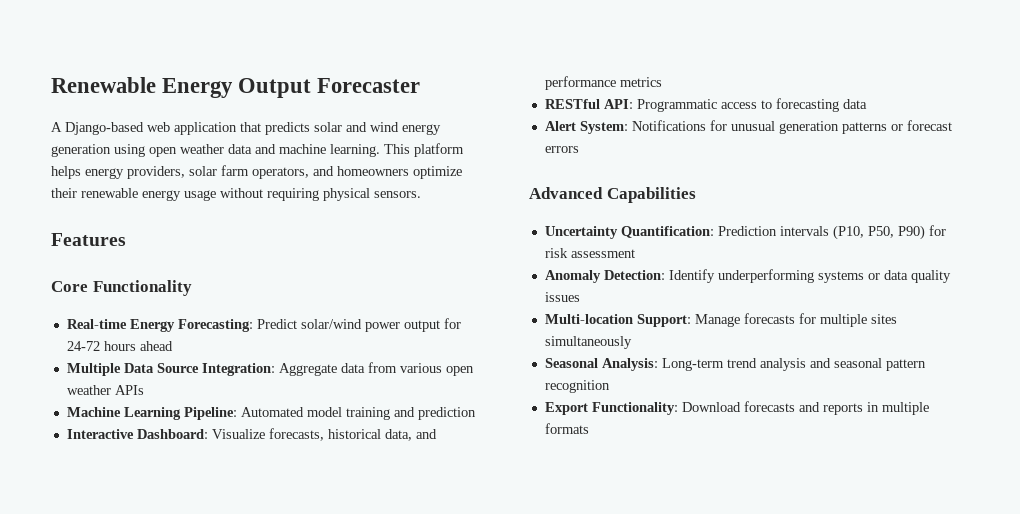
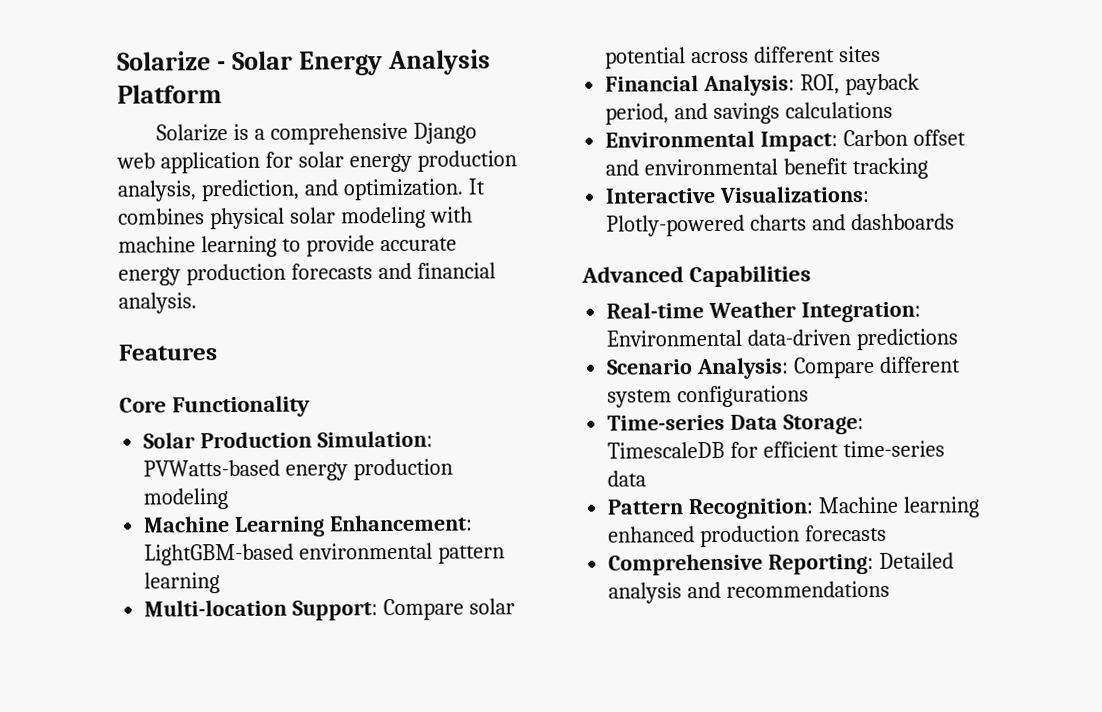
[51,77,421,98] [51,122,441,135] [51,143,464,157] [51,165,462,179] [51,188,421,201] [51,233,126,246] [51,280,192,296] [66,318,461,332] [66,341,173,351] [66,362,474,376] [66,385,144,395] [66,407,476,420] [66,428,437,441] [544,76,662,90] [544,98,867,112] [544,120,952,134] [544,146,579,153] [529,187,696,203] [544,225,946,240] [544,248,635,258] [544,269,951,283] [544,292,580,302] [544,313,897,327] [544,336,632,349] [544,358,926,371] [544,380,610,393] [544,401,929,415] [544,423,589,434] Renewable Energy Output Forecaster // A Django-based web application that predicts solar and wind energy generation using open weather data and machine learning. This platform helps energy providers, solar farm operators, and homeowners optimize their renewable energy usage without requiring physical sensors. // Features // Core Functionality // Real-time Energy Forecasting: Predict solar/wind power output for 24-72 hours ahead // Multiple Data Source Integration: Aggregate data from various open weather APIs // Machine Learning Pipeline: Automated model training and prediction // Interactive Dashboard: Visualize forecasts, historical data, and performance metrics // RESTful API: Programmatic access to forecasting data // Alert System: Notifications for unusual generation patterns or forecast errors // Advanced Capabilities // Uncertainty Quantification: Prediction intervals (P10, P50, P90) for risk assessment // Anomaly Detection: Identify underperforming systems or data quality issues // Multi-location Support: Manage forecasts for multiple sites simultaneously // Seasonal Analysis: Long-term trend analysis and seasonal pattern recognition // Export Functionality: Download forecasts and reports in multiple formats -> [117,49,491,76] [117,84,222,104] [156,122,478,145] [116,150,517,174] [117,178,485,202] [118,206,473,230] [118,235,457,258] [118,262,496,286] [118,292,197,314] [118,344,218,361] [119,395,311,418] [143,430,434,449] [143,458,454,481] [143,488,229,510] [144,514,474,537] [144,542,506,566] [144,572,221,594] [144,598,516,621] [605,45,882,69] [605,73,921,97] [605,101,894,125] [605,129,967,152] [605,157,929,180] [605,185,871,204] [606,213,956,237] [581,265,812,288] [606,301,922,323] [606,328,959,351] [607,356,962,380] [607,385,810,408] [607,414,865,435] [607,440,946,459] [607,470,647,487] [607,496,981,520] [608,524,888,548] [608,552,955,576] [608,580,891,604] Solarize - Solar Energy Analysis Platform // Solarize is a comprehensive Django web application for solar energy production analysis, prediction, and optimization. It combines physical solar modeling with machine learning to provide accurate energy production forecasts and financial analysis. // Features // Core Functionality // Solar Production Simulation: PVWatts-based energy production modeling // Machine Learning Enhancement: LightGBM-based environmental pattern learning // Multi-location Support: Compare solar potential across different sites // Financial Analysis: ROI, payback period, and savings calculations // Environmental Impact: Carbon offset and environmental benefit tracking // Interactive Visualizations: Plotly-powered charts and dashboards // Advanced Capabilities // Real-time Weather Integration: Environmental data-driven predictions // Scenario Analysis: Compare different system configurations // Time-series Data Storage: TimescaleDB for efficient time-series data // Pattern Recognition: Machine learning enhanced production forecasts // Comprehensive Reporting: Detailed analysis and recommendations

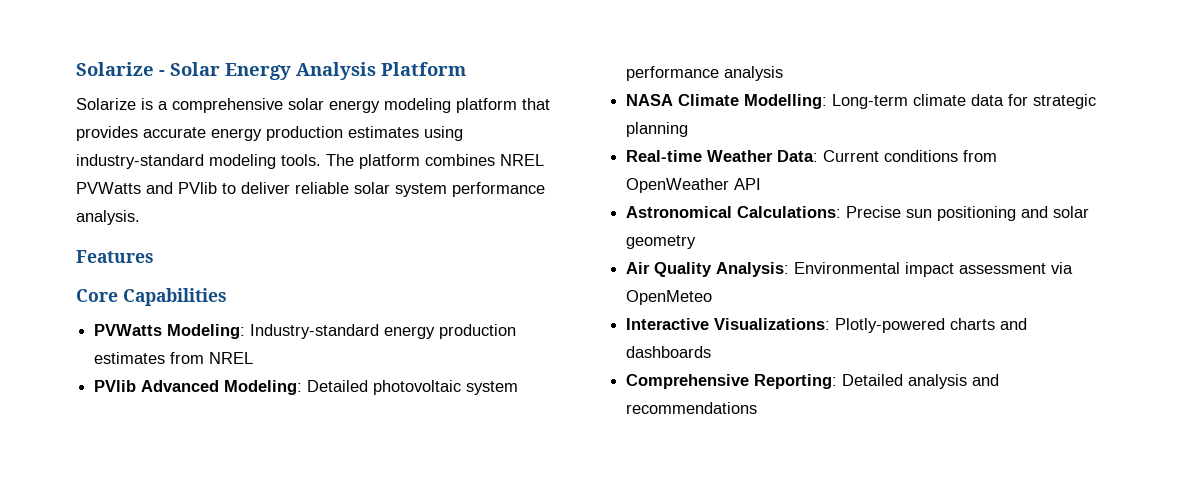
[413,122,478,144] [116,150,517,174] [117,178,485,202] [118,206,473,230] [118,235,457,258] [118,262,496,286] [118,292,197,314] [118,344,218,361] [119,395,311,418] [143,430,434,449] [143,458,454,481] [143,488,229,510] [144,514,474,537] [144,542,506,566] [144,572,221,594] [144,598,516,621] [605,45,882,69] [605,73,921,97] [605,101,894,125] [605,129,967,152] [605,157,929,180] Django web application for solar energy production analysis, prediction, and optimization. It combines physical solar modeling with machine learning to provide accurate energy production forecasts and financial analysis. // Features // Core Functionality // Solar Production Simulation: PVWatts-based energy production modeling // Machine Learning Enhancement: LightGBM-based environmental pattern learning // Multi-location Support: Compare solar potential across different sites // Financial Analysis: ROI, payback period, and savings calculations // Environmental Impact: Carbon offset and environmental benefit tracking -> [288,98,550,113] [76,126,463,141] [76,154,544,169] [76,182,545,197] [76,210,140,225] [76,250,154,263] [76,288,227,306] [94,324,517,339] [94,352,254,364] [94,380,519,395] [626,66,784,81] [626,94,1097,109] [626,122,689,137] [626,150,998,162] [626,178,762,193] [626,206,1090,221] [626,235,697,249] [626,262,1074,277] [626,290,713,305] solar energy modeling platform that provides accurate energy production estimates using industry-standard modeling tools. The platform combines NREL PVWatts and PVlib to deliver reliable solar system performance analysis. // Features // Core Capabilities // PVWatts Modeling: Industry-standard energy production estimates from NREL // PVlib Advanced Modeling: Detailed photovoltaic system performance analysis // NASA Climate Modelling: Long-term climate data for strategic planning // Real-time Weather Data: Current conditions from OpenWeather API // Astronomical Calculations: Precise sun positioning and solar geometry // Air Quality Analysis: Environmental impact assessment via OpenMeteo
[581,265,812,288] [606,301,922,323] [606,328,959,351] [607,356,962,380] [607,385,810,408] [607,414,865,435] [607,440,946,459] [607,470,647,487] [607,496,981,520] [608,524,888,548] // Advanced Capabilities // Real-time Weather Integration: Environmental data-driven predictions // Scenario Analysis: Compare different system configurations // Time-series Data Storage: TimescaleDB for efficient time-series data // Pattern Recognition: Machine learning enhanced production forecasts -> (712, 352) none

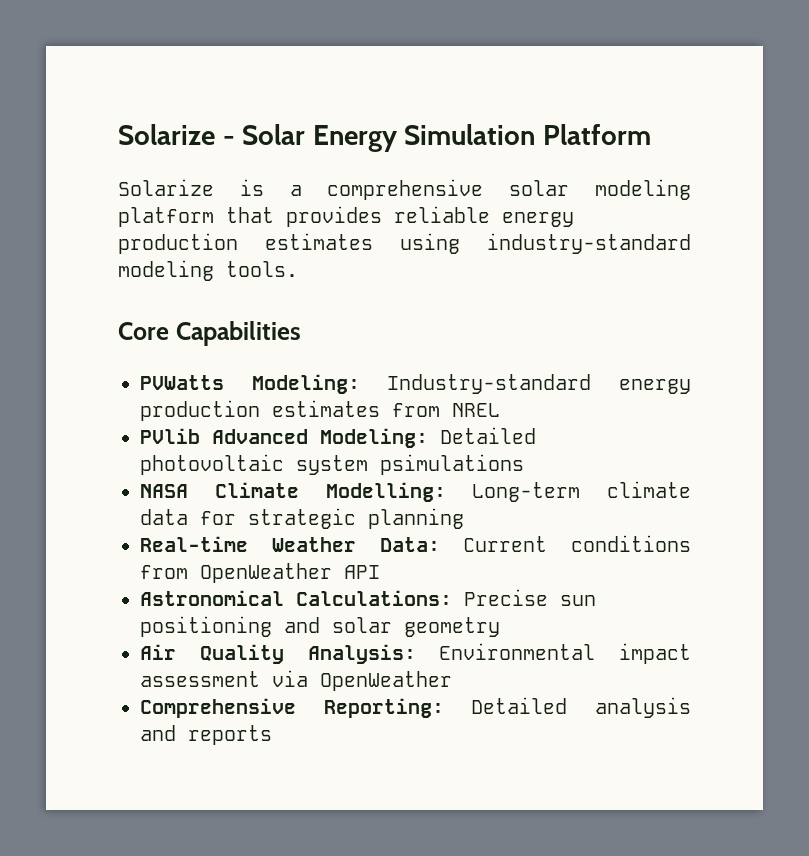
[296,62,376,80] Analysis -> [404,124,536,145] Simulation
[329,100,380,113] energy -> (570, 188) none
[143,127,206,138] accurate -> [394,206,490,223] reliable
[326,154,544,169] [76,182,545,197] [76,210,140,225] [76,250,154,263] The platform combines NREL PVWatts and PVlib to deliver reliable solar system performance analysis. // Features -> (298, 269) none
[626,66,784,81] performance analysis -> [380,454,524,475] psimulations
[626,290,713,305] [626,318,1028,333] [626,346,712,358] OpenMeteo // Interactive Visualizations: Plotly-powered charts and dashboards -> [320,671,452,691] OpenWeather
[626,402,758,414] recommendations -> [188,725,272,745] reports

